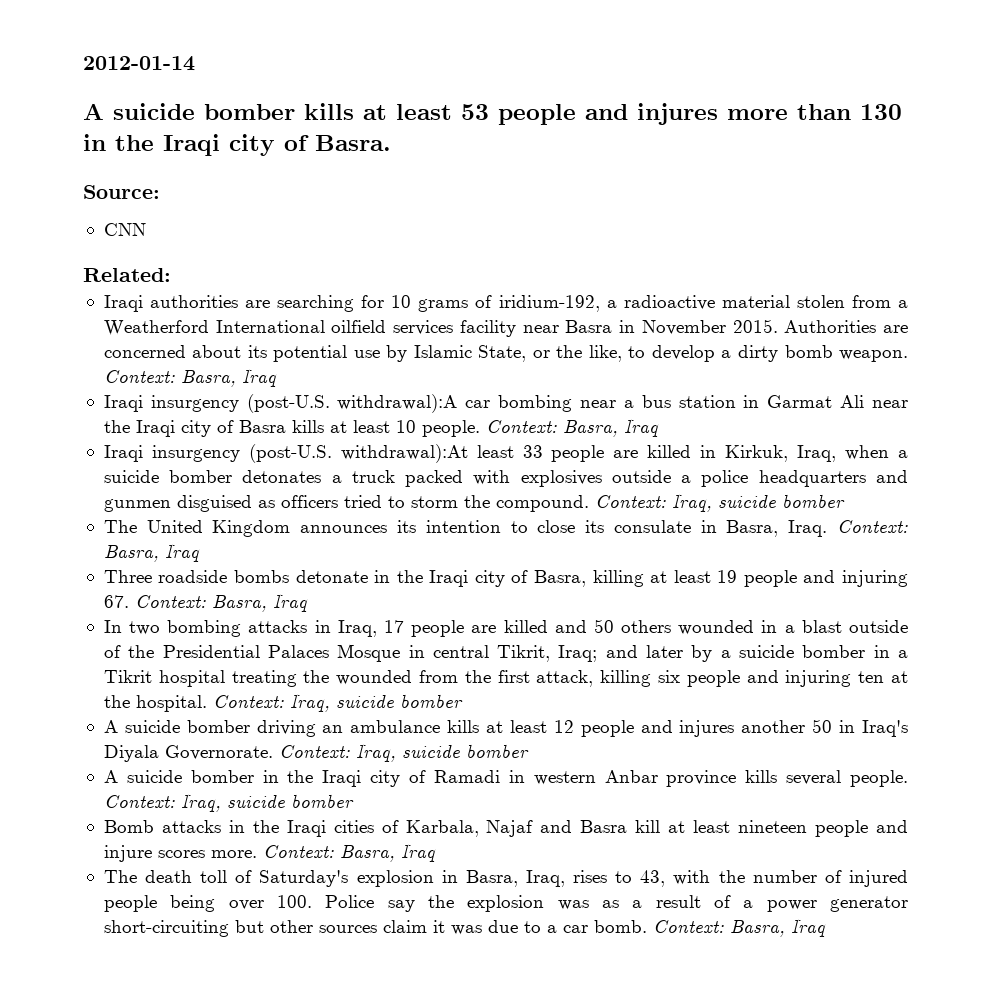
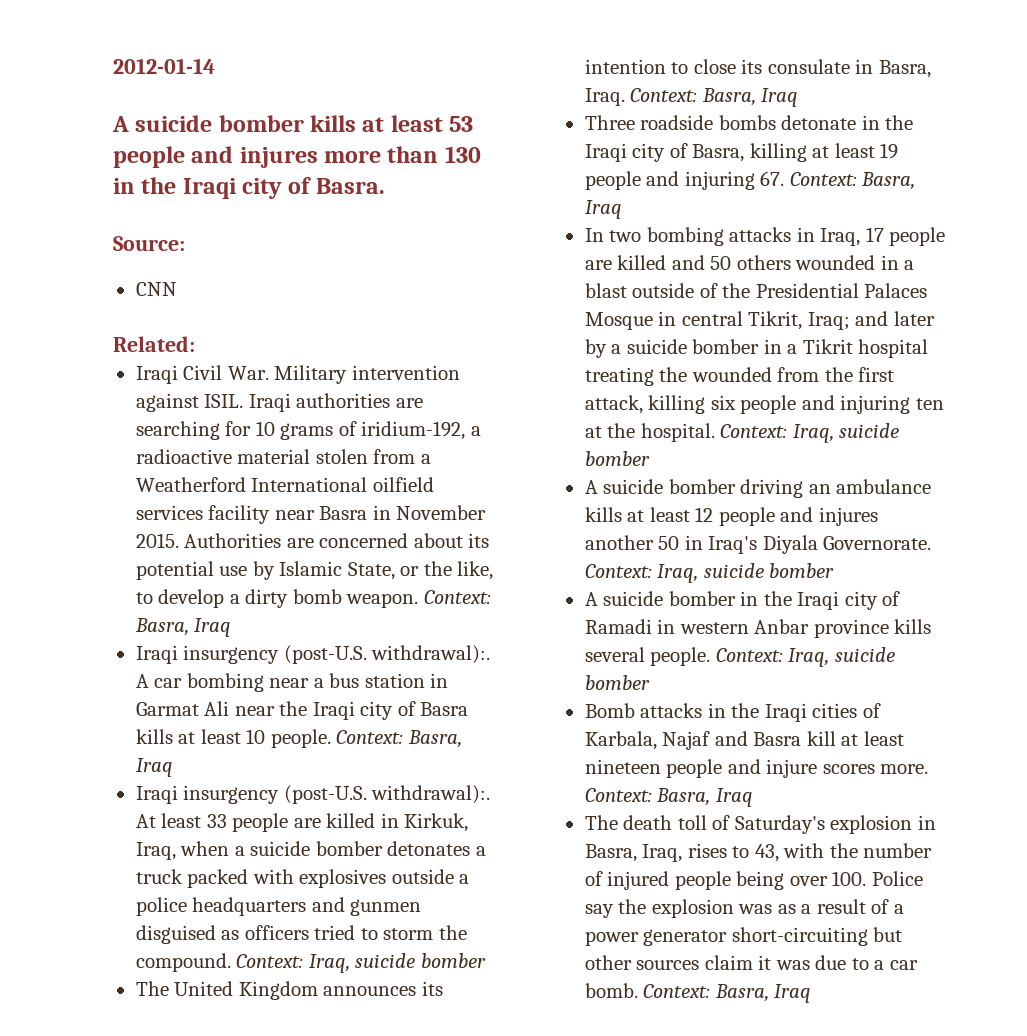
(143, 303) none -> [183,365,460,384] [135,393,291,412] Civil War. Military intervention against ISIL. Iraqi
[337,394,458,413] withdrawal):A -> [371,645,491,664] [135,674,149,688] withdrawal):. A
[340,444,468,463] withdrawal):At -> [371,785,491,804] [135,814,156,828] withdrawal):. At

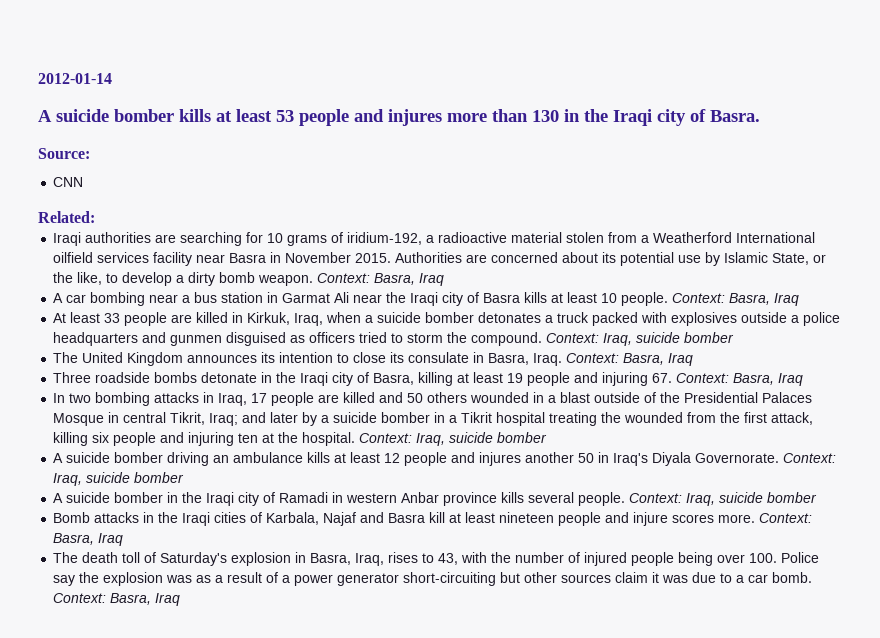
[183,365,460,384] [135,393,291,412] Civil War. Military intervention against ISIL. Iraqi -> (82, 239) none
[135,645,491,664] Iraqi insurgency (post-U.S. withdrawal):. -> (445, 279) none
[135,785,491,804] Iraqi insurgency (post-U.S. withdrawal):. -> (800, 299) none

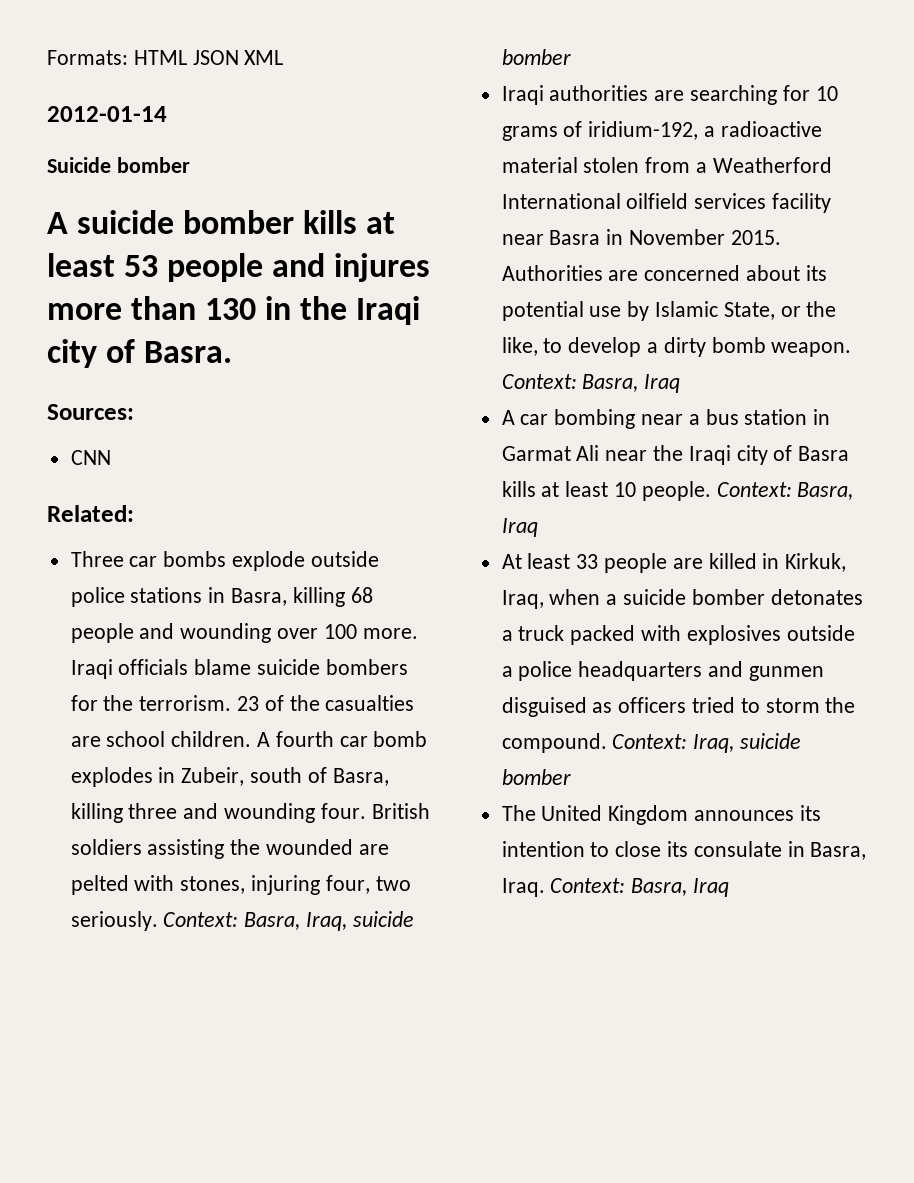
(38, 78) none -> [47,50,284,65] Formats: HTML JSON XML //
(112, 78) none -> [47,157,190,173] // Suicide bomber
[38,148,90,159] Source: -> [47,404,134,420] Sources:
(95, 217) none -> [70,551,379,571] [70,587,373,607] [70,623,418,643] [70,659,408,679] [70,695,415,711] [70,731,428,747] [70,767,389,787] [70,803,430,823] [70,839,389,859] [70,875,411,895] [70,911,414,931] [501,49,571,65] // Three car bombs explode outside police stations in Basra, killing 68 people and wounding over 100 more. Iraqi officials blame suicide bombers for the terrorism. 23 of the casualties are school children. A fourth car bomb explodes in Zubeir, south of Basra, killing three and wounding four. British soldiers assisting the wounded are pelted with stones, injuring four, two seriously. Context: Basra, Iraq, suicide bomber
[53,372,804,386] [53,392,813,406] [53,412,814,426] [53,432,548,446] [53,452,837,466] [53,472,185,486] [53,492,818,506] [53,512,813,526] [53,533,124,546] [53,552,820,566] [53,572,813,586] [53,593,181,606] // Three roadside bombs detonate in the Iraqi city of Basra, killing at least 19 people and injuring 67. Context: Basra, Iraq // In two bombing attacks in Iraq, 17 people are killed and 50 others wounded in a blast outside of the Presidential Palaces Mosque in central Tikrit, Iraq; and later by a suicide bomber in a Tikrit hospital treating the wounded from the first attack, killing six people and injuring ten at the hospital. Context: Iraq, suicide bomber // A suicide bomber driving an ambulance kills at least 12 people and injures another 50 in Iraq's Diyala Governorate. Context: Iraq, suicide bomber // A suicide bomber in the Iraqi city of Ramadi in western Anbar province kills several people. Context: Iraq, suicide bomber // Bomb attacks in the Iraqi cities of Karbala, Najaf and Basra kill at least nineteen people and injure scores more. Context: Basra, Iraq // The death toll of Saturday's explosion in Basra, Iraq, rises to 43, with the number of injured people being over 100. Police say the explosion was as a result of a power generator short-circuiting but other sources claim it was due to a car bomb. Context: Basra, Iraq -> (730, 887) none

